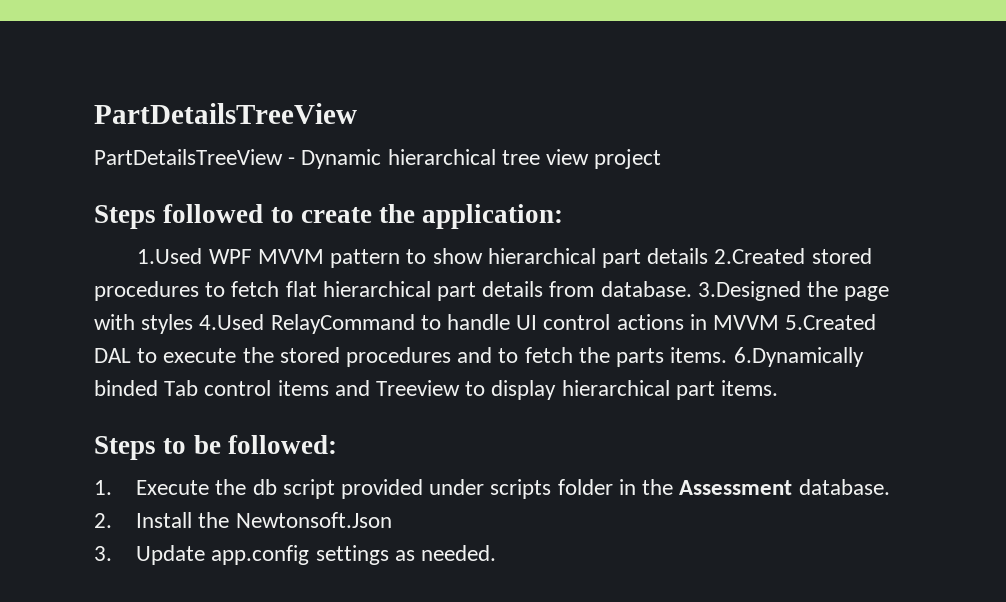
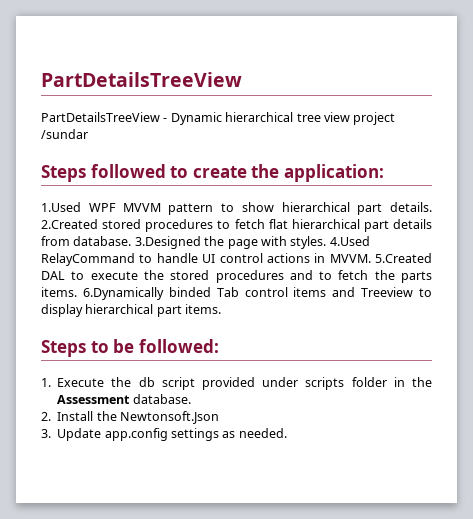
(662, 159) none -> [41,129,88,139] /sundar
[647,248,709,264] details -> [390,202,432,212] details.
[141,314,194,334] styles -> [290,236,327,249] styles.
[713,315,780,330] MVVM -> [329,254,371,263] MVVM.

